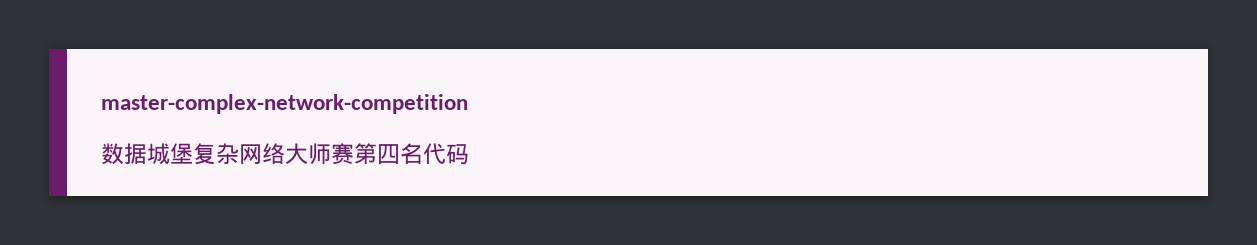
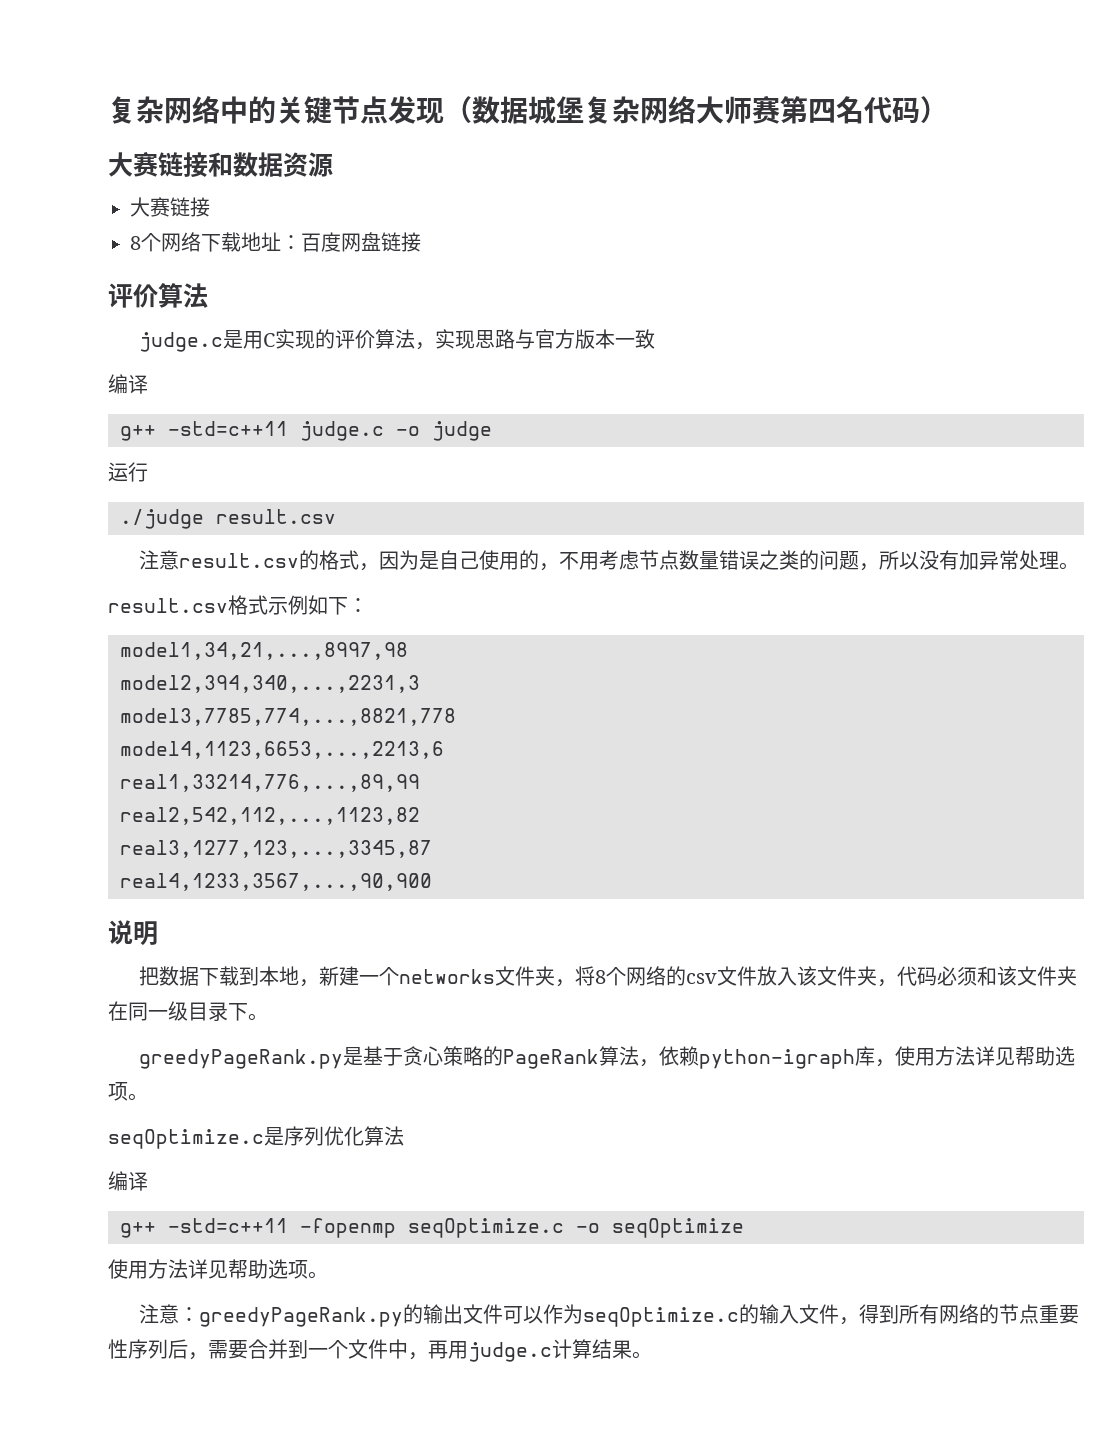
[101,94,468,114] master-complex-network-competition // -> [108,96,472,124] 复杂网络中的关键节点发现（
(469, 154) none -> [920,96,948,123] [108,151,333,177] [130,197,210,217] [130,232,421,252] [108,283,208,308] [138,329,655,352] [108,374,148,394] [120,421,492,441] [108,462,148,482] [120,509,336,529] [138,550,1079,571] [108,595,368,615] [120,642,408,660] [120,675,420,693] [120,708,456,726] [120,741,444,759] [120,774,420,792] [120,807,420,825] [120,840,432,858] [120,873,432,891] [108,920,158,946] [138,966,1077,987] [108,1001,268,1021] [138,1046,1075,1069] [108,1082,148,1101] [108,1126,404,1149] [108,1171,148,1191] [120,1218,744,1238] [108,1259,328,1279] [138,1304,1079,1327] [108,1339,652,1362] ） // 大赛链接和数据资源 // 大赛链接 // 8个网络下载地址：百度网盘链接 // 评价算法 // judge.c是用C实现的评价算法，实现思路与官方版本一致 // 编译 // g++ -std=c++11 judge.c -o judge // 运行 // ./judge result.csv // 注意result.csv的格式，因为是自己使用的，不用考虑节点数量错误之类的问题，所以没有加异常处理。 // result.csv格式示例如下： // model1,34,21,...,8997,98 // model2,394,340,...,2231,3 // model3,7785,774,...,8821,778 // model4,1123,6653,...,2213,6 // real1,33214,776,...,89,99 // real2,542,112,...,1123,82 // real3,1277,123,...,3345,87 // real4,1233,3567,...,90,900 // 说明 // 把数据下载到本地，新建一个networks文件夹，将8个网络的csv文件放入该文件夹，代码必须和该文件夹在同一级目录下。 // greedyPageRank.py是基于贪心策略的PageRank算法，依赖python-igraph库，使用方法详见帮助选项。 // seqOptimize.c是序列优化算法 // 编译 // g++ -std=c++11 -fopenmp seqOptimize.c -o seqOptimize // 使用方法详见帮助选项。 // 注意：greedyPageRank.py的输出文件可以作为seqOptimize.c的输入文件，得到所有网络的节点重要性序列后，需要合并到一个文件中，再用judge.c计算结果。

